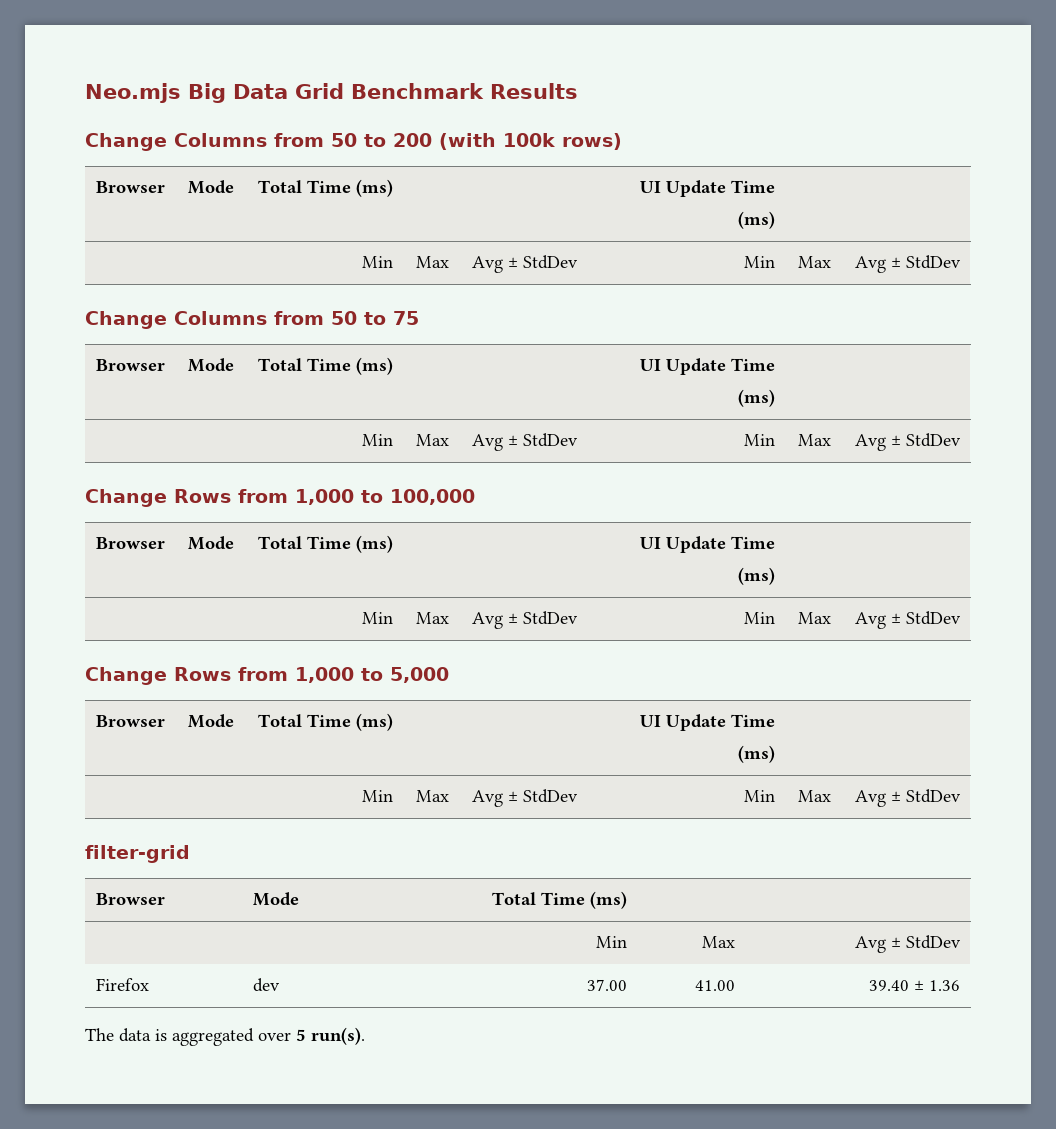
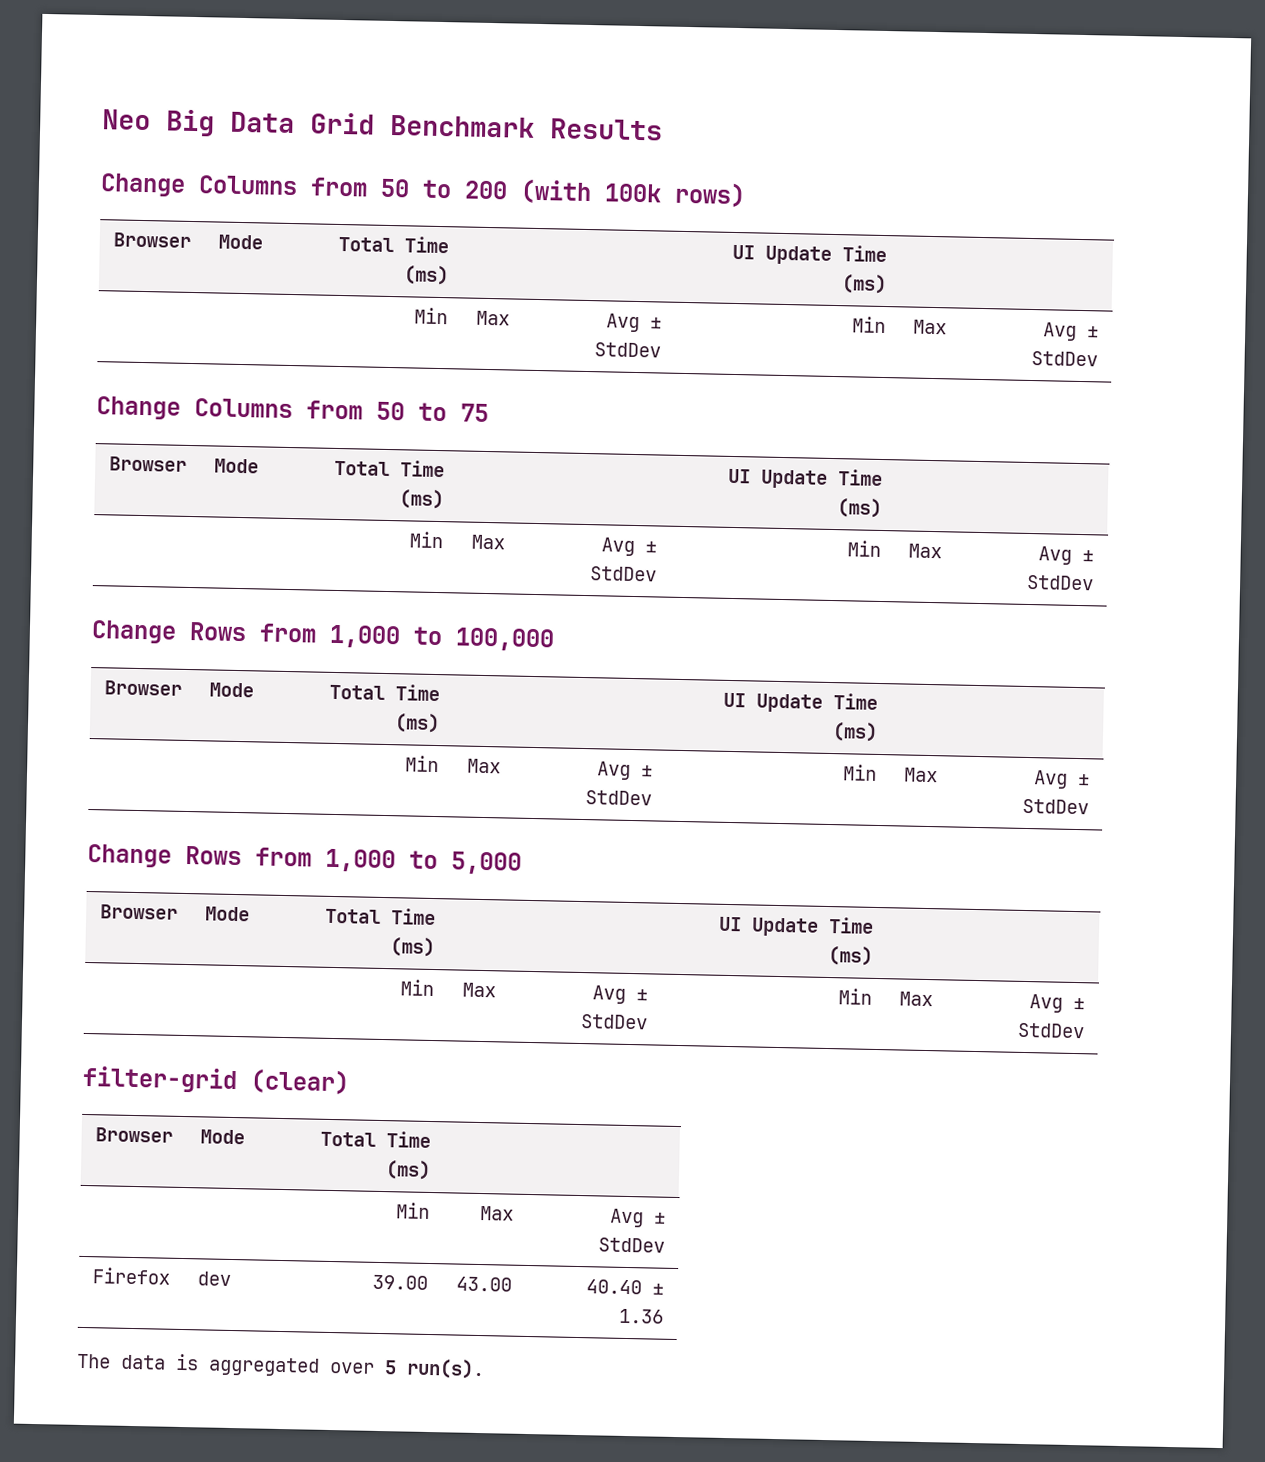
[85,83,181,103] Neo.mjs -> [102,109,151,131] Neo
(190, 854) none -> [250,1068,350,1095] (clear)
[586,979,627,991] [694,980,735,991] [868,980,909,991] 37.00 | 41.00 | 39.40 -> [372,1274,429,1290] [456,1276,513,1292] [586,1279,643,1295] 39.00 | 43.00 | 40.40

